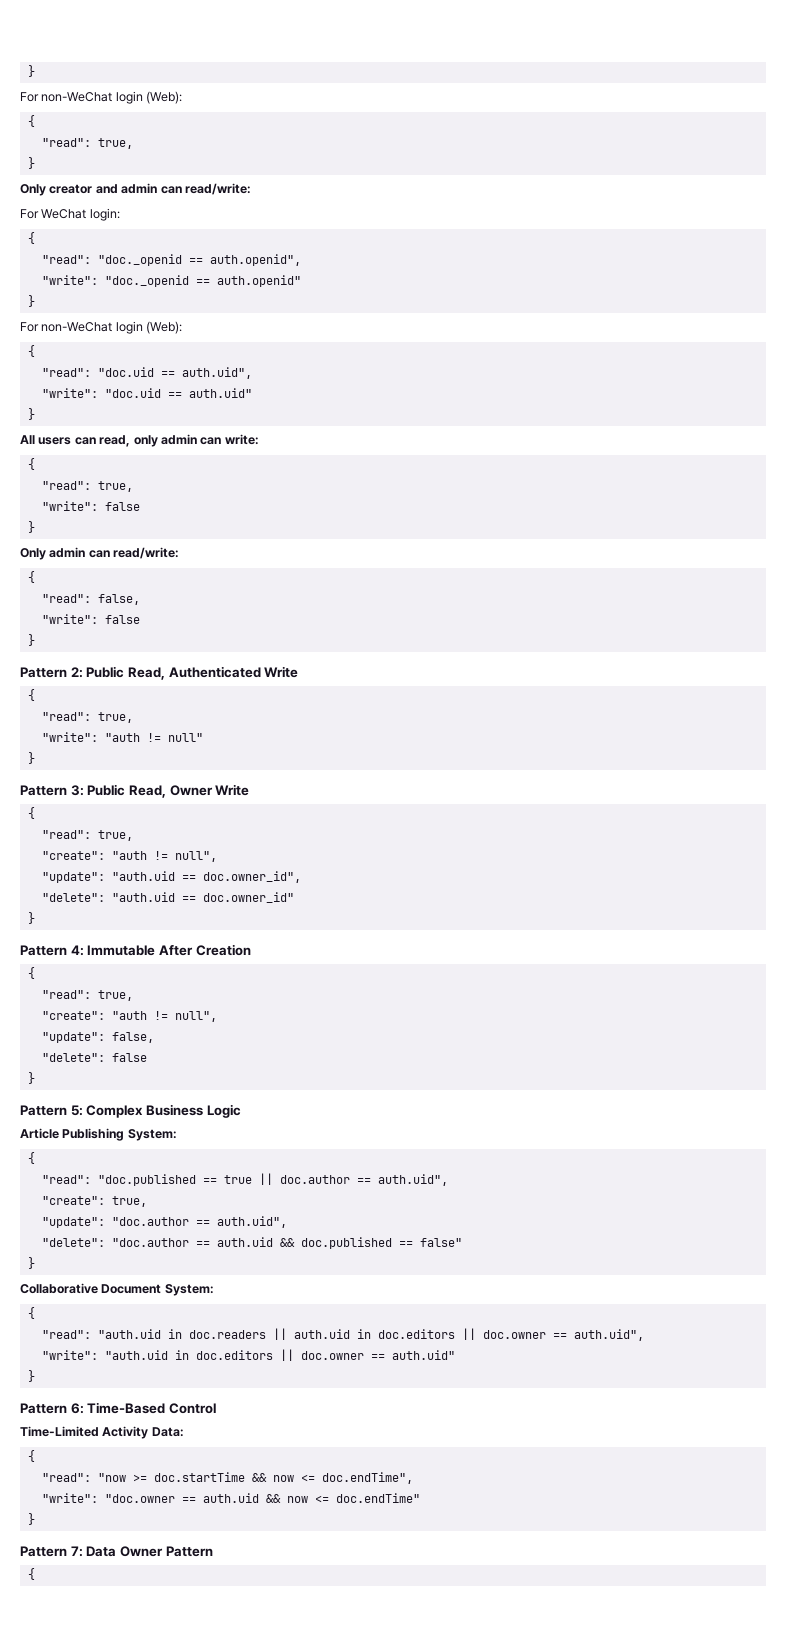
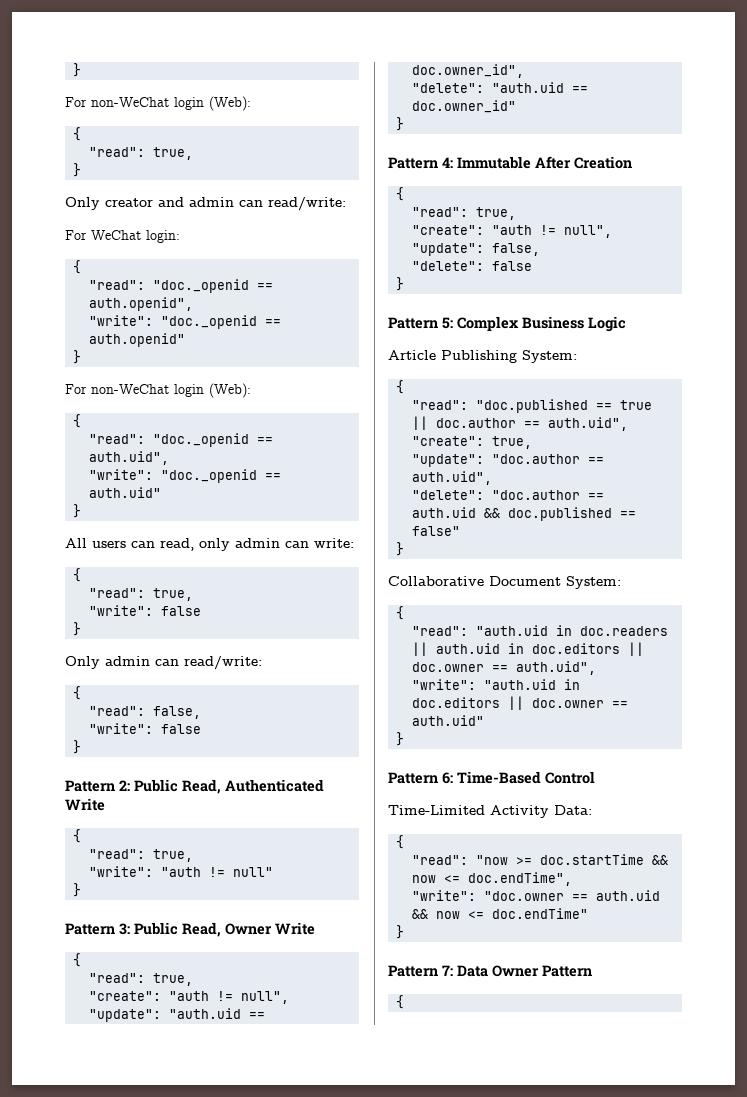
[97,367,252,379] [41,388,161,398] "doc.uid == auth.uid", // "write": "doc.uid -> [153,433,274,447] [89,451,170,465] [89,469,258,483] "doc._openid == auth.uid", // "write": "doc._openid

